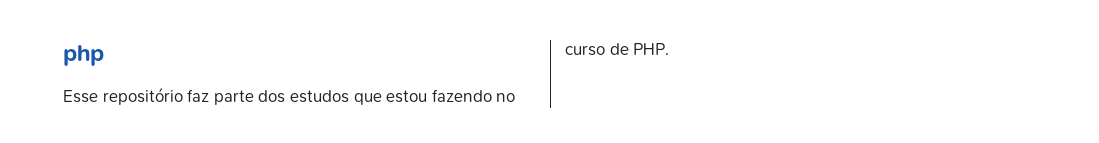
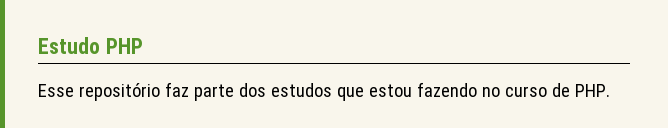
[63,45,104,66] php -> [38,37,143,54] Estudo PHP

